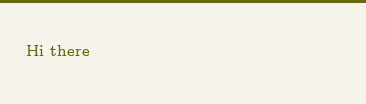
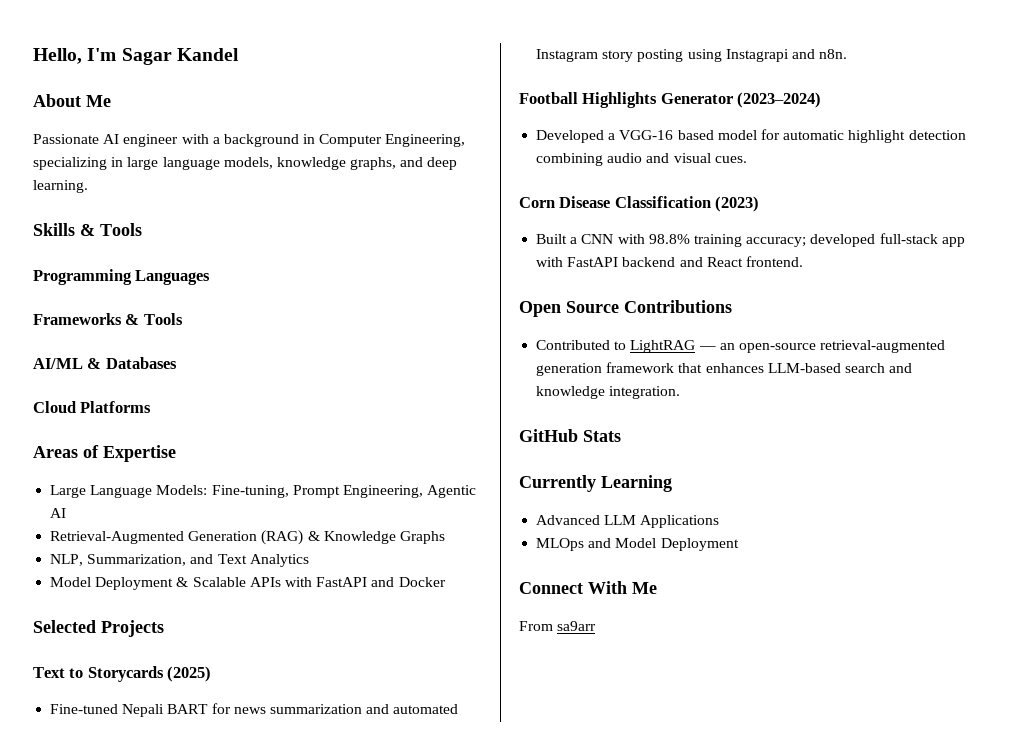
[26,45,90,56] Hi there -> [33,48,239,65] [33,94,111,107] [33,134,466,147] [33,157,458,170] [33,180,88,193] [33,223,142,236] [33,269,211,285] [33,313,183,325] [33,357,177,369] [33,401,152,413] [33,445,176,462] [50,485,477,498] [50,508,67,518] [50,530,445,545] [50,554,309,567] [50,577,446,590] [33,620,164,637] [33,666,212,682] [50,703,459,717] [536,49,848,62] [519,92,822,108] [536,129,966,143] [536,153,747,166] [519,196,760,212] [536,233,965,247] [536,256,803,267] [519,300,732,317] [536,340,946,353] [536,362,913,376] [536,386,681,399] [519,429,621,442] [519,475,672,492] [536,515,720,528] [536,538,739,551] [519,581,657,594] [519,621,597,631] Hello, I'm Sagar Kandel // About Me // Passionate AI engineer with a background in Computer Engineering, specializing in large language models, knowledge graphs, and deep learning. // Skills & Tools // Programming Languages // Frameworks & Tools // AI/ML & Databases // Cloud Platforms // Areas of Expertise // Large Language Models: Fine-tuning, Prompt Engineering, Agentic AI // Retrieval-Augmented Generation (RAG) & Knowledge Graphs // NLP, Summarization, and Text Analytics // Model Deployment & Scalable APIs with FastAPI and Docker // Selected Projects // Text to Storycards (2025) // Fine-tuned Nepali BART for news summarization and automated Instagram story posting using Instagrapi and n8n. // Football Highlights Generator (2023–2024) // Developed a VGG-16 based model for automatic highlight detection combining audio and visual cues. // Corn Disease Classification (2023) // Built a CNN with 98.8% training accuracy; developed full-stack app with FastAPI backend and React frontend. // Open Source Contributions // Contributed to LightRAG — an open-source retrieval-augmented generation framework that enhances LLM-based search and knowledge integration. // GitHub Stats // Currently Learning // Advanced LLM Applications // MLOps and Model Deployment // Connect With Me // From sa9arr

